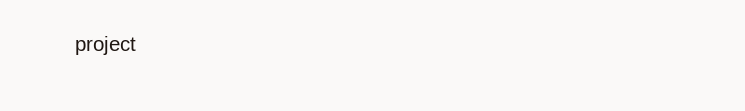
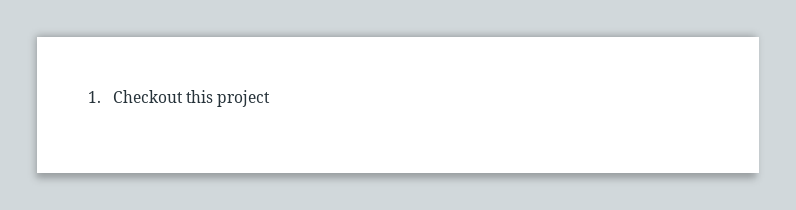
(75, 45) none -> [88,90,214,103] 1. Checkout this

